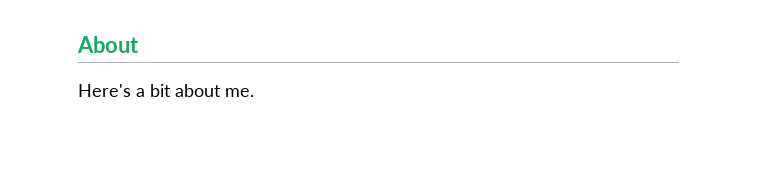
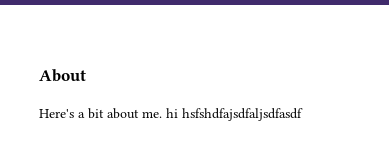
(254, 92) none -> [166,108,303,121] hi hsfshdfajsdfaljsdfasdf

